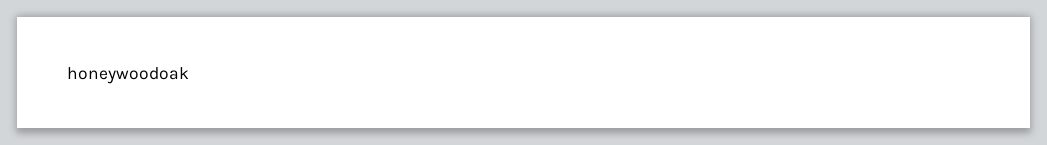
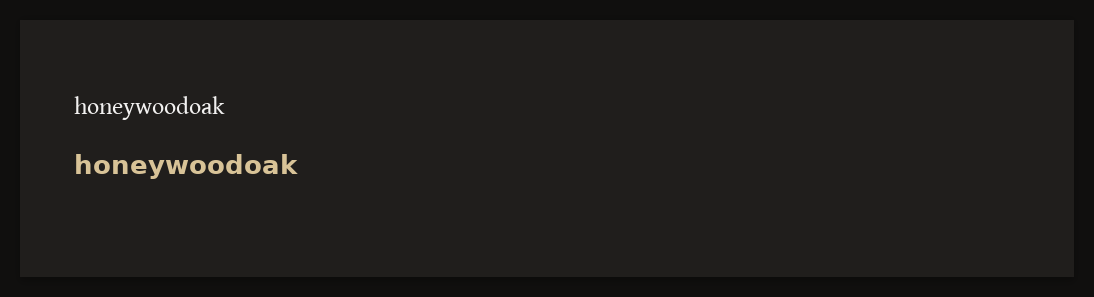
[67,67,189,84] honeywoodoak -> [74,96,225,120] [74,154,298,179] honeywoodoak // honeywoodoak

